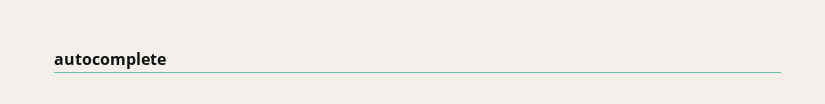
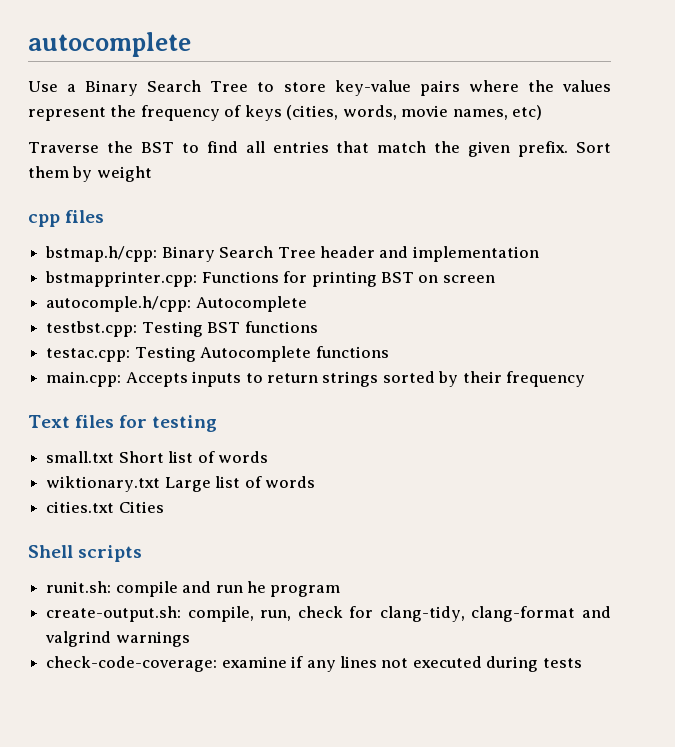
(166, 60) none -> [28,80,611,96] [28,105,543,121] [28,141,611,157] [28,166,152,182] [28,210,105,227] [45,246,539,262] [45,271,495,287] [46,296,307,312] [46,321,318,337] [46,346,389,362] [46,371,586,387] [28,415,218,432] [46,451,268,463] [46,476,315,492] [46,501,164,513] [28,545,143,562] [46,581,341,597] [46,606,611,622] [45,631,190,647] [46,656,582,672] // Use a Binary Search Tree to store key-value pairs where the values represent the frequency of keys (cities, words, movie names, etc) // Traverse the BST to find all entries that match the given prefix. Sort them by weight // cpp files // bstmap.h/cpp: Binary Search Tree header and implementation // bstmapprinter.cpp: Functions for printing BST on screen // autocomple.h/cpp: Autocomplete // testbst.cpp: Testing BST functions // testac.cpp: Testing Autocomplete functions // main.cpp: Accepts inputs to return strings sorted by their frequency // Text files for testing // small.txt Short list of words // wiktionary.txt Large list of words // cities.txt Cities // Shell scripts // runit.sh: compile and run he program // create-output.sh: compile, run, check for clang-tidy, clang-format and valgrind warnings // check-code-coverage: examine if any lines not executed during tests

